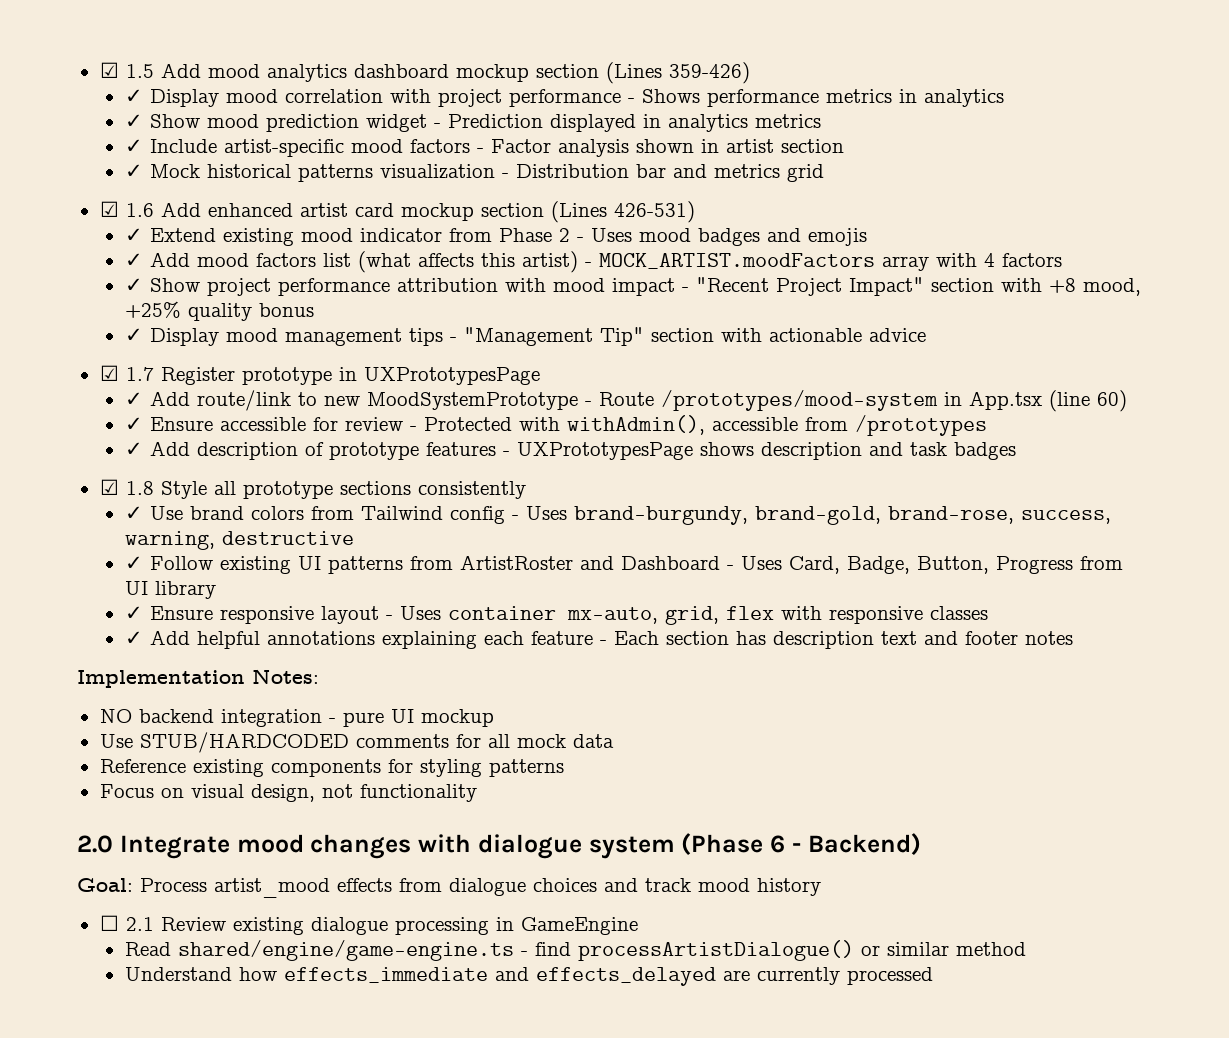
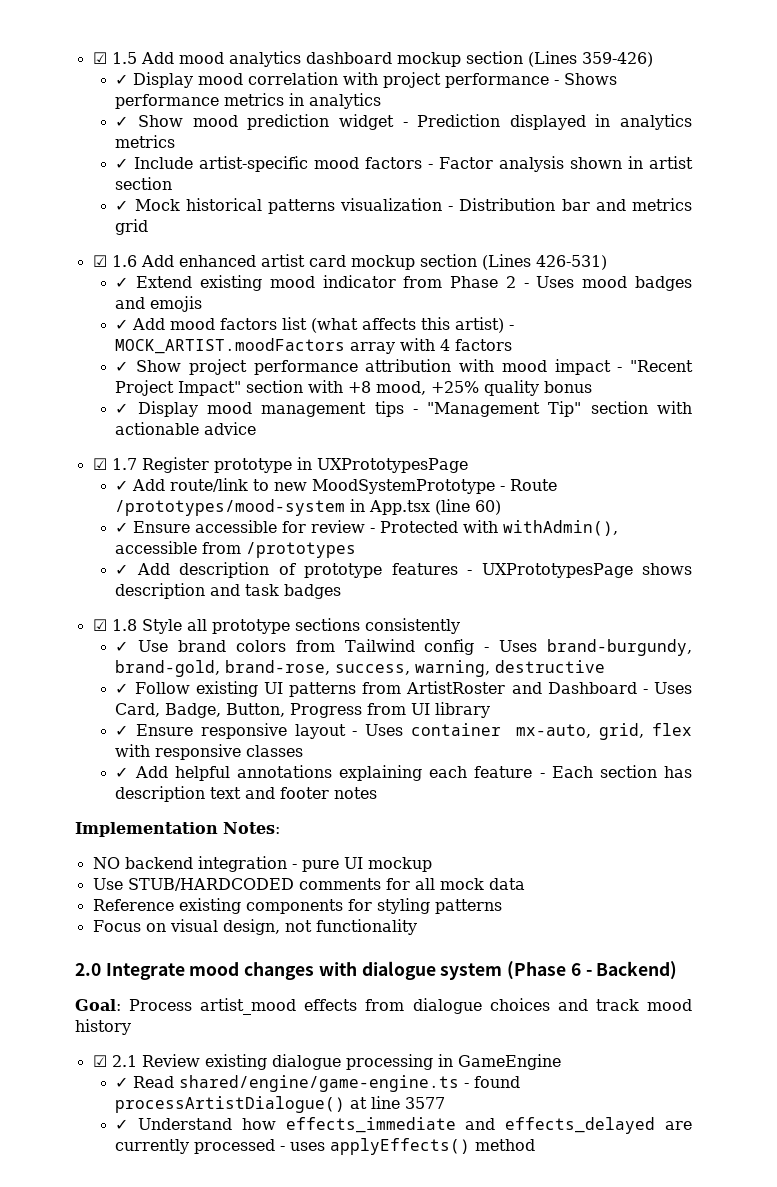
[99,915,119,931] ☐ -> [92,1055,107,1067] ☑
(638, 926) none -> [115,1077,129,1088] ✓
[534,940,1026,961] find processArtistDialogue() or similar method // -> [474,1076,521,1088] [115,1096,446,1113] [115,1119,129,1130] found processArtistDialogue() at line 3577 // ✓
(933, 976) none -> [280,1138,536,1155] - uses applyEffects() method

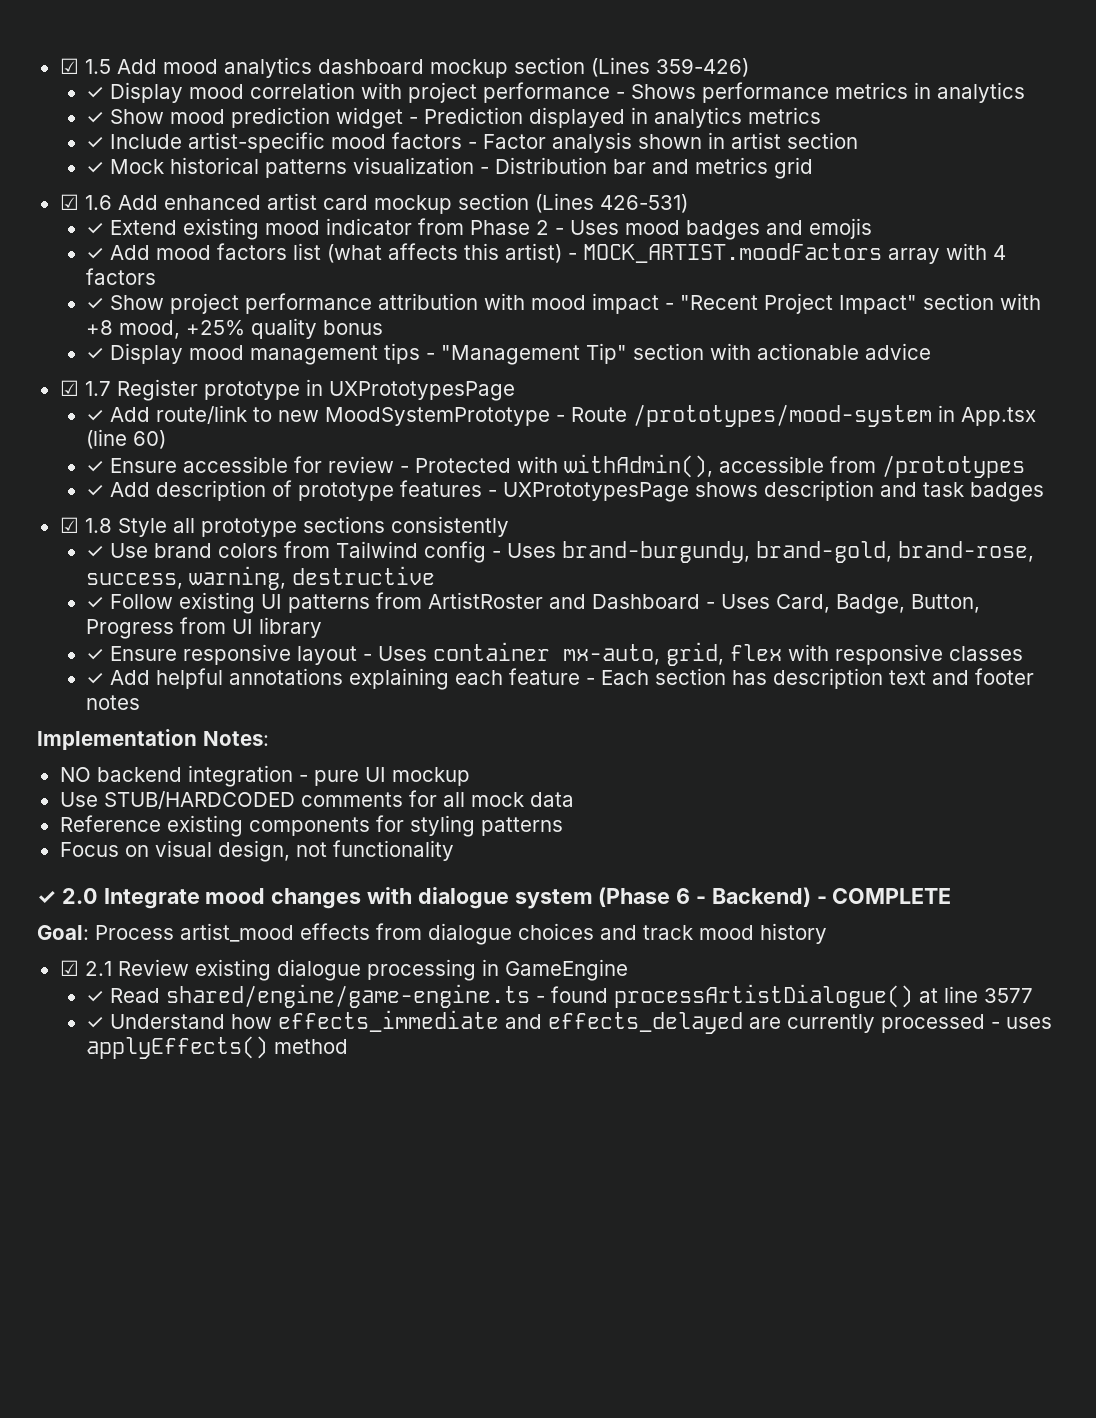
(417, 927) none -> [37,891,56,904] ✓
(678, 970) none -> [816,888,952,904] - COMPLETE

